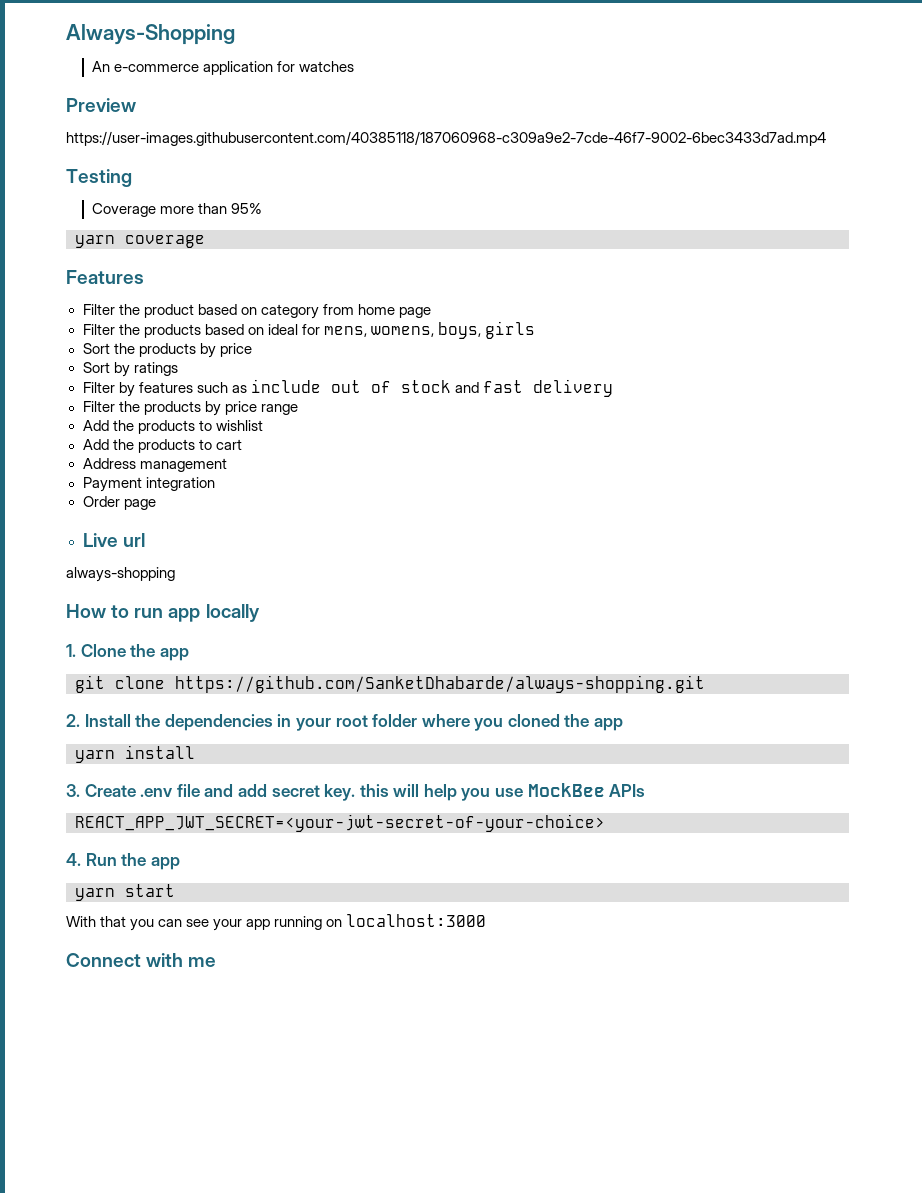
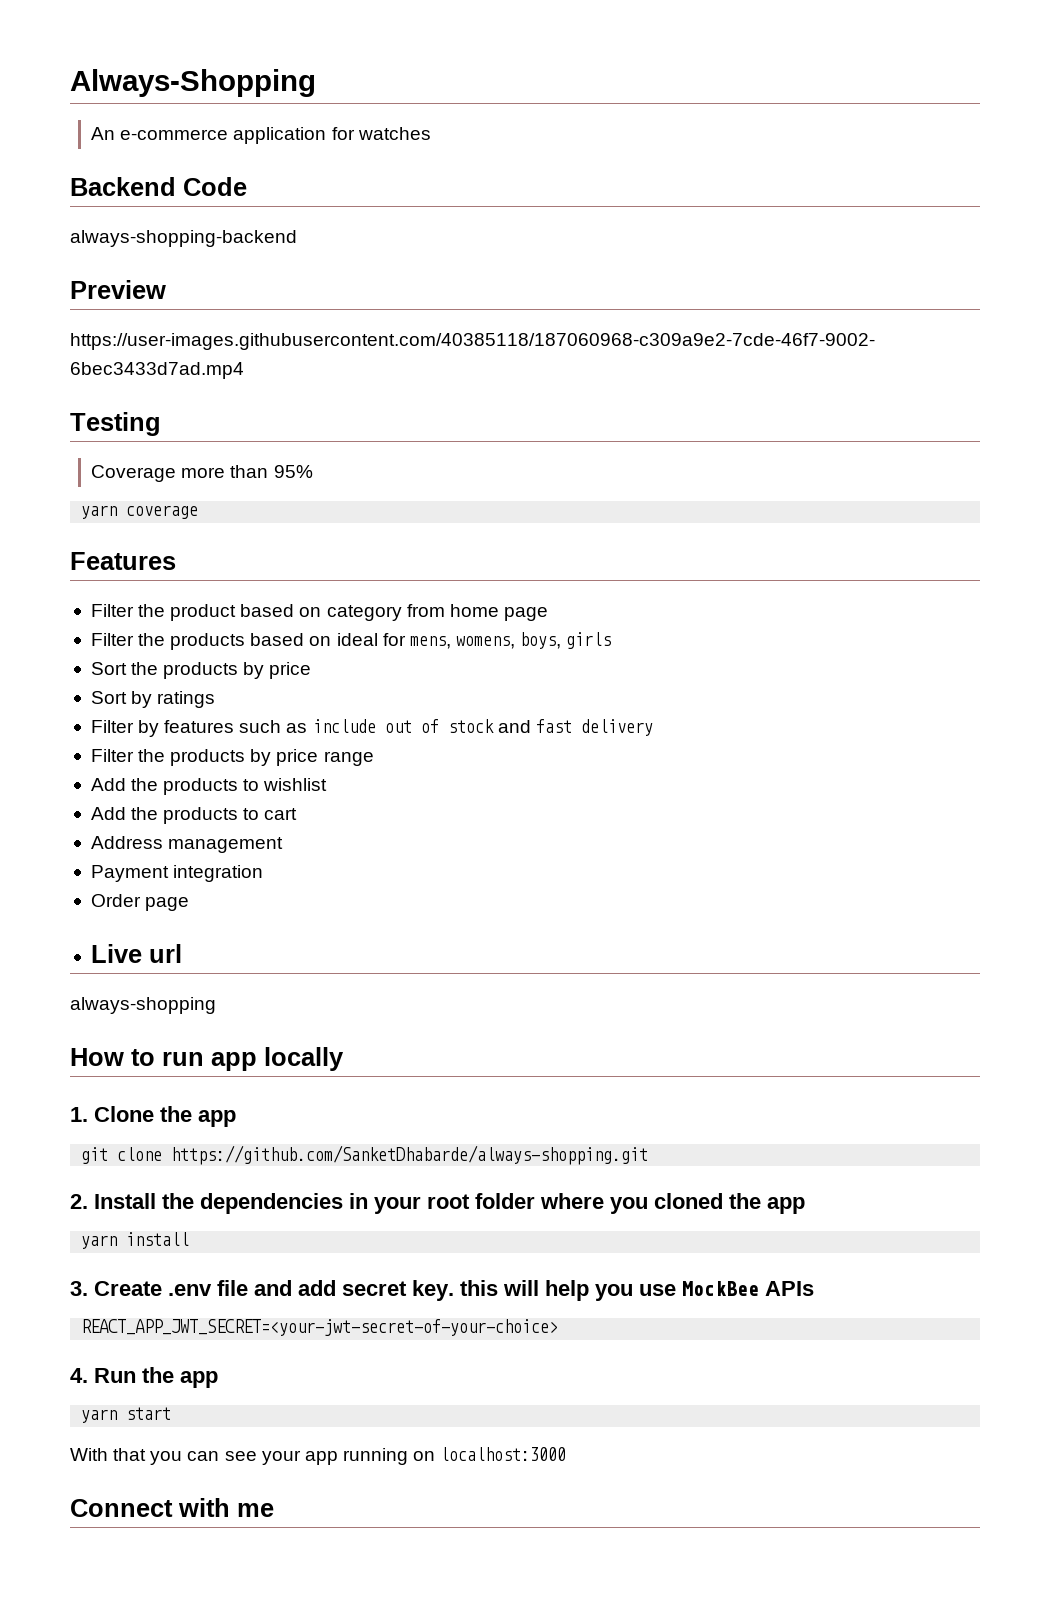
(355, 66) none -> [70,177,247,196] [70,230,297,247] // Backend Code // always-shopping-backend

